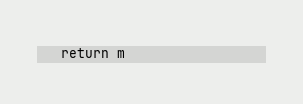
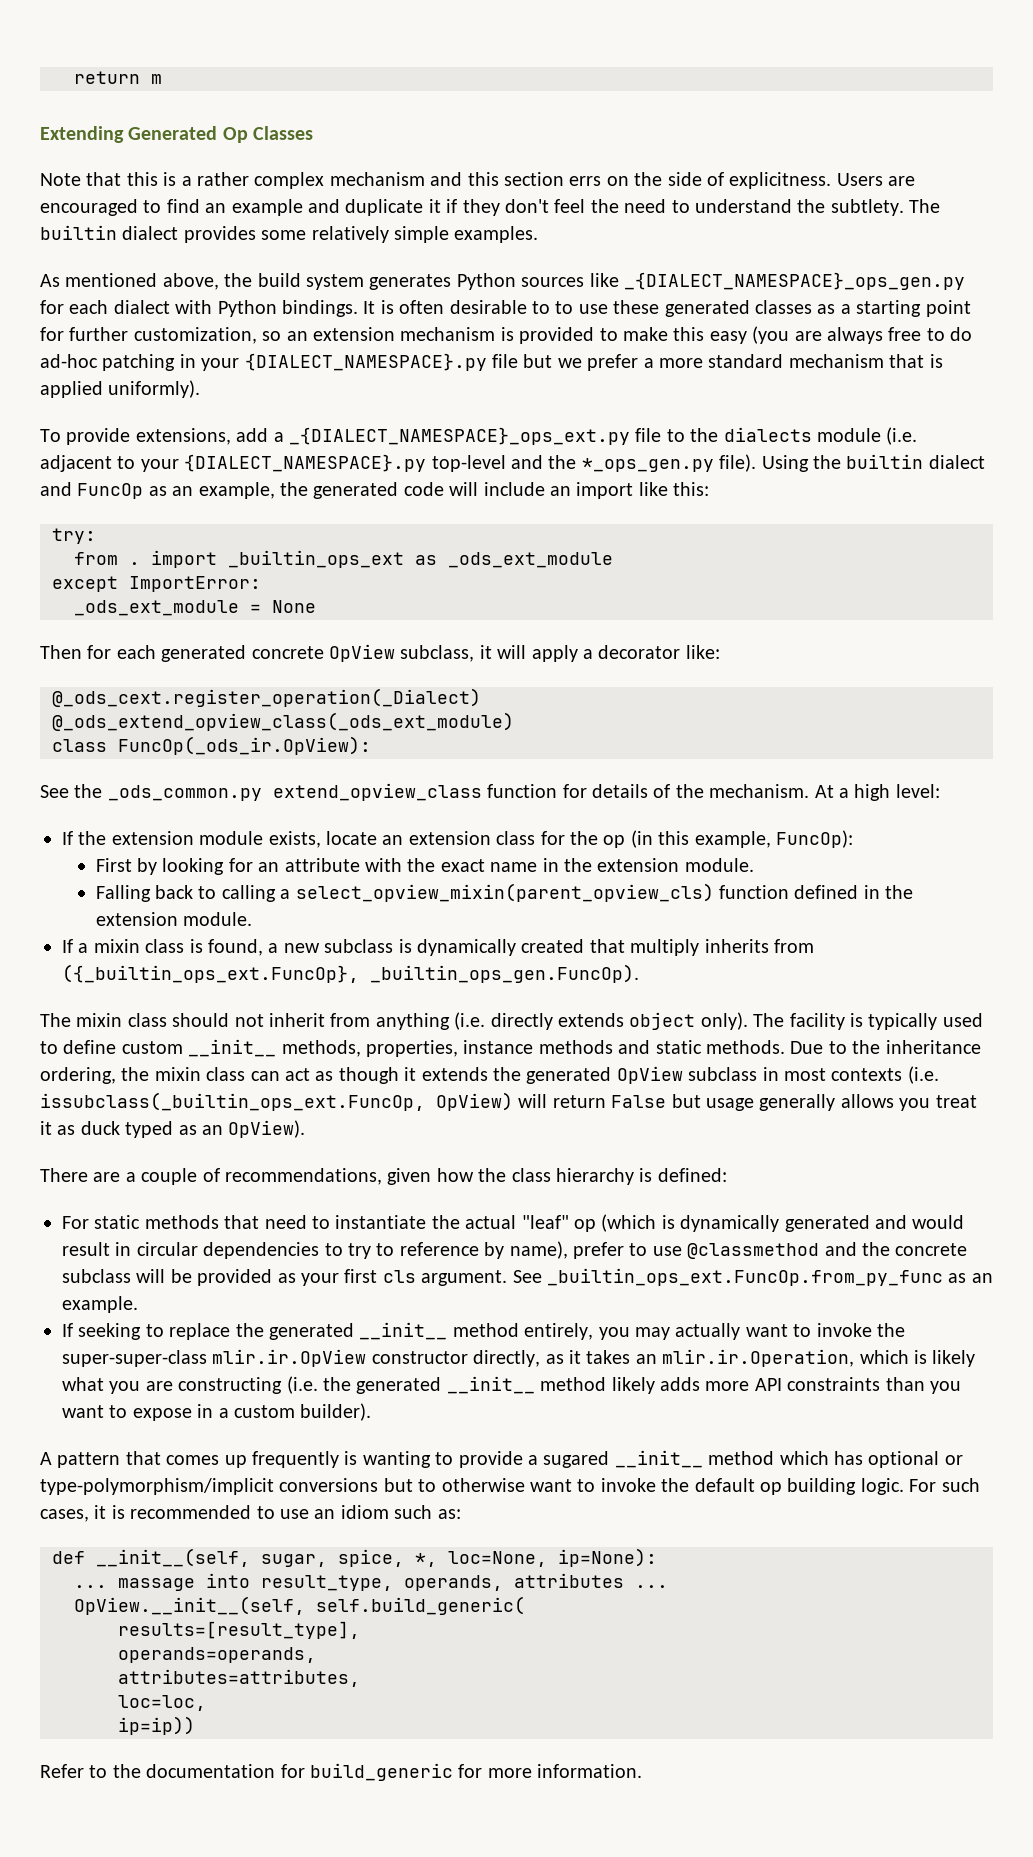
(126, 54) none -> [40,126,314,143] [40,172,916,189] [40,199,941,216] [40,225,539,243] [40,272,965,290] [40,300,971,317] [40,326,973,344] [40,353,943,371] [40,380,201,398] [40,427,918,445] [40,454,985,472] [40,482,710,499] [52,528,96,544] [74,550,613,568] [52,576,261,592] [74,600,316,616] [40,644,720,662] [52,688,481,707] [52,712,514,731] [52,736,371,755] [40,783,940,801] [62,830,853,848] [95,858,754,875] [95,883,914,902] [95,912,252,926] [62,939,814,956] [62,964,639,983] [40,1012,983,1030] [40,1039,981,1057] [40,1066,939,1084] [40,1092,977,1111] [40,1120,306,1138] [40,1168,727,1185] [62,1214,965,1232] [62,1241,968,1259] [62,1268,993,1286] [62,1296,138,1313] [62,1322,905,1340] [62,1349,976,1367] [62,1376,961,1394] [62,1403,372,1421] [40,1450,963,1468] [40,1478,980,1495] [40,1505,461,1522] [52,1548,657,1567] [74,1573,668,1591] [74,1596,525,1615] [118,1621,360,1639] [118,1647,316,1663] [118,1669,360,1687] [118,1695,206,1711] [118,1716,195,1735] [40,1763,643,1781] // Extending Generated Op Classes // Note that this is a rather complex mechanism and this section errs on the side of explicitness. Users are encouraged to find an example and duplicate it if they don't feel the need to understand the subtlety. The builtin dialect provides some relatively simple examples. // As mentioned above, the build system generates Python sources like _{DIALECT_NAMESPACE}_ops_gen.py for each dialect with Python bindings. It is often desirable to to use these generated classes as a starting point for further customization, so an extension mechanism is provided to make this easy (you are always free to do ad-hoc patching in your {DIALECT_NAMESPACE}.py file but we prefer a more standard mechanism that is applied uniformly). // To provide extensions, add a _{DIALECT_NAMESPACE}_ops_ext.py file to the dialects module (i.e. adjacent to your {DIALECT_NAMESPACE}.py top-level and the *_ops_gen.py file). Using the builtin dialect and FuncOp as an example, the generated code will include an import like this: // try: // from . import _builtin_ops_ext as _ods_ext_module // except ImportError: // _ods_ext_module = None // Then for each generated concrete OpView subclass, it will apply a decorator like: // @_ods_cext.register_operation(_Dialect) // @_ods_extend_opview_class(_ods_ext_module) // class FuncOp(_ods_ir.OpView): // See the _ods_common.py extend_opview_class function for details of the mechanism. At a high level: // If the extension module exists, locate an extension class for the op (in this example, FuncOp): // First by looking for an attribute with the exact name in the extension module. // Falling back to calling a select_opview_mixin(parent_opview_cls) function defined in the extension module. // If a mixin class is found, a new subclass is dynamically created that multiply inherits from ({_builtin_ops_ext.FuncOp}, _builtin_ops_gen.FuncOp). // The mixin class should not inherit from anything (i.e. directly extends object only). The facility is typically used to define custom __init__ methods, properties, instance methods and static methods. Due to the inheritance ordering, the mixin class can act as though it extends the generated OpView subclass in most contexts (i.e. issubclass(_builtin_ops_ext.FuncOp, OpView) will return False but usage generally allows you treat it as duck typed as an OpView). // There are a couple of recommendations, given how the class hierarchy is defined: // For static methods that need to instantiate the actual "leaf" op (which is dynamically generated and would result in circular dependencies to try to reference by name), prefer to use @classmethod and the concrete subclass will be provided as your first cls argument. See _builtin_ops_ext.FuncOp.from_py_func as an example. // If seeking to replace the generated __init__ method entirely, you may actually want to invoke the super-super-class mlir.ir.OpView constructor directly, as it takes an mlir.ir.Operation, which is likely what you are constructing (i.e. the generated __init__ method likely adds more API constraints than you want to expose in a custom builder). // A pattern that comes up frequently is wanting to provide a sugared __init__ method which has optional or type-polymorphism/implicit conversions but to otherwise want to invoke the default op building logic. For such cases, it is recommended to use an idiom such as: // def __init__(self, sugar, spice, *, loc=None, ip=None): // ... massage into result_type, operands, attributes ... // OpView.__init__(self, self.build_generic( // results=[result_type], // operands=operands, // attributes=attributes, // loc=loc, // ip=ip)) // Refer to the documentation for build_generic for more information.

